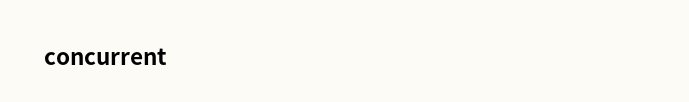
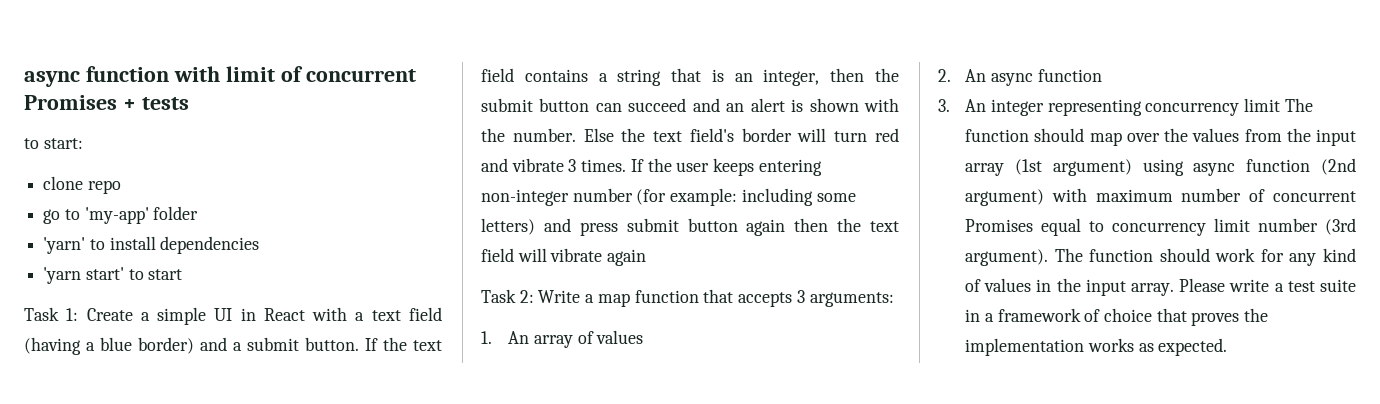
[44,48,167,65] concurrent -> [24,66,416,87] [24,95,189,110] [24,138,83,149] [43,176,121,194] [43,206,199,224] [43,236,260,254] [43,267,183,284] [24,307,442,325] [24,337,442,355] [481,68,899,86] [481,98,899,112] [481,128,899,142] [481,158,822,176] [481,188,856,206] [481,218,899,236] [481,248,647,266] [481,289,894,307] [481,330,644,348] [938,69,1102,86] [938,98,1313,116] [965,128,1356,146] [965,158,1356,176] [965,188,1356,206] [965,218,1356,236] [965,248,1356,266] [965,278,1356,296] [965,308,1269,326] [965,338,1228,356] async function with limit of concurrent Promises + tests // to start: // clone repo // go to 'my-app' folder // 'yarn' to install dependencies // 'yarn start' to start // Task 1: Create a simple UI in React with a text field (having a blue border) and a submit button. If the text field contains a string that is an integer, then the submit button can succeed and an alert is shown with the number. Else the text field's border will turn red and vibrate 3 times. If the user keeps entering non-integer number (for example: including some letters) and press submit button again then the text field will vibrate again // Task 2: Write a map function that accepts 3 arguments: // 1. An array of values // 2. An async function // 3. An integer representing concurrency limit The function should map over the values from the input array (1st argument) using async function (2nd argument) with maximum number of concurrent Promises equal to concurrency limit number (3rd argument). The function should work for any kind of values in the input array. Please write a test suite in a framework of choice that proves the implementation works as expected.

